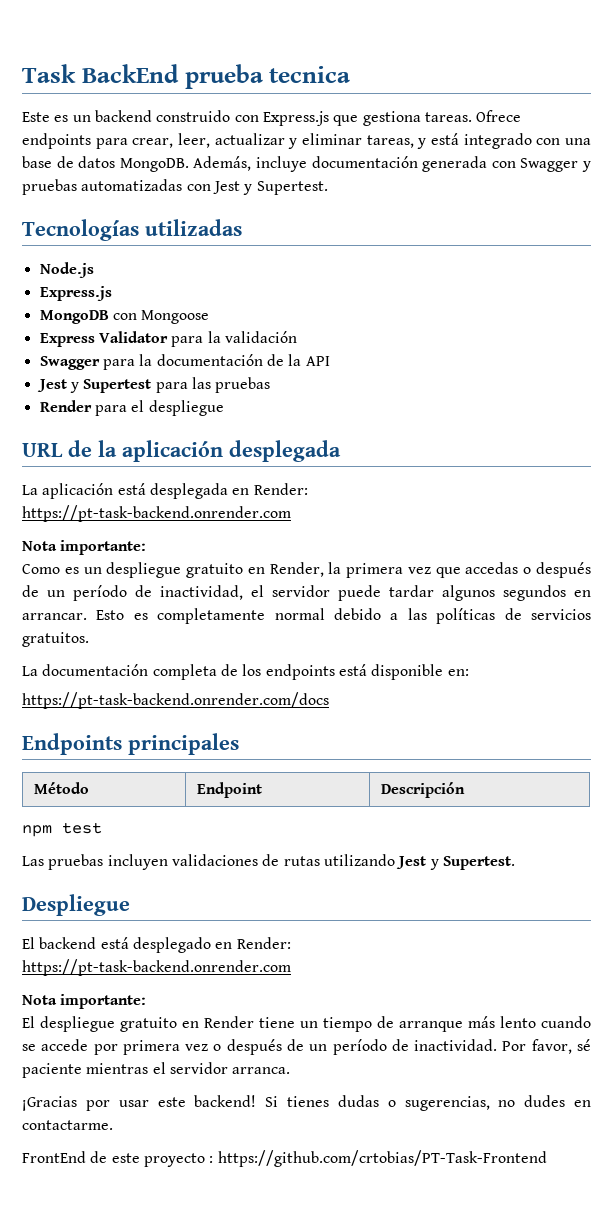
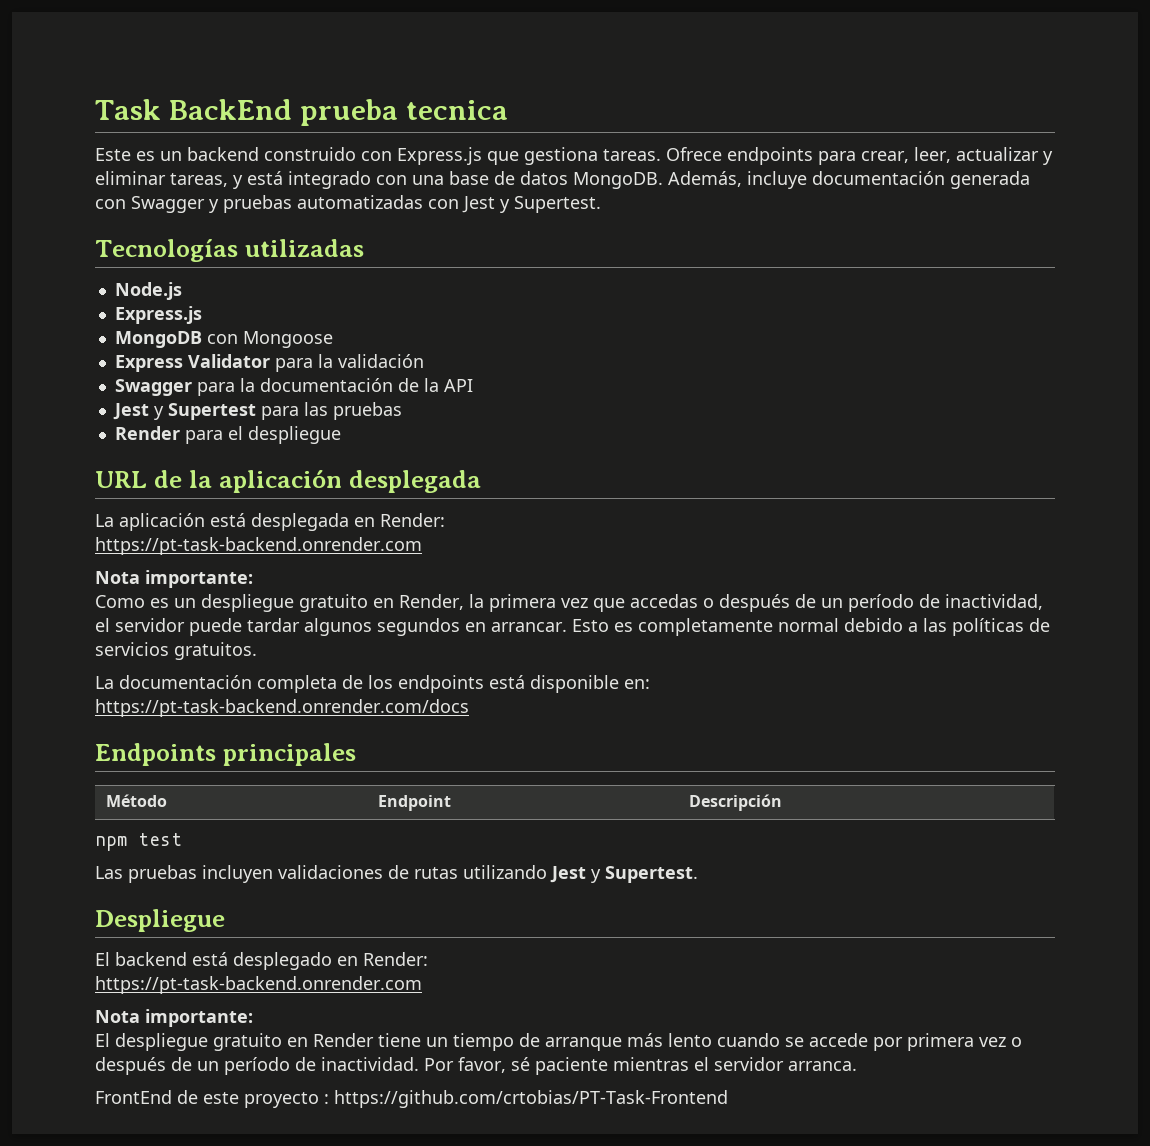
[22,1095,591,1111] [22,1120,113,1130] // ¡Gracias por usar este backend! Si tienes dudas o sugerencias, no dudes en contactarme. -> (857, 1066) none

